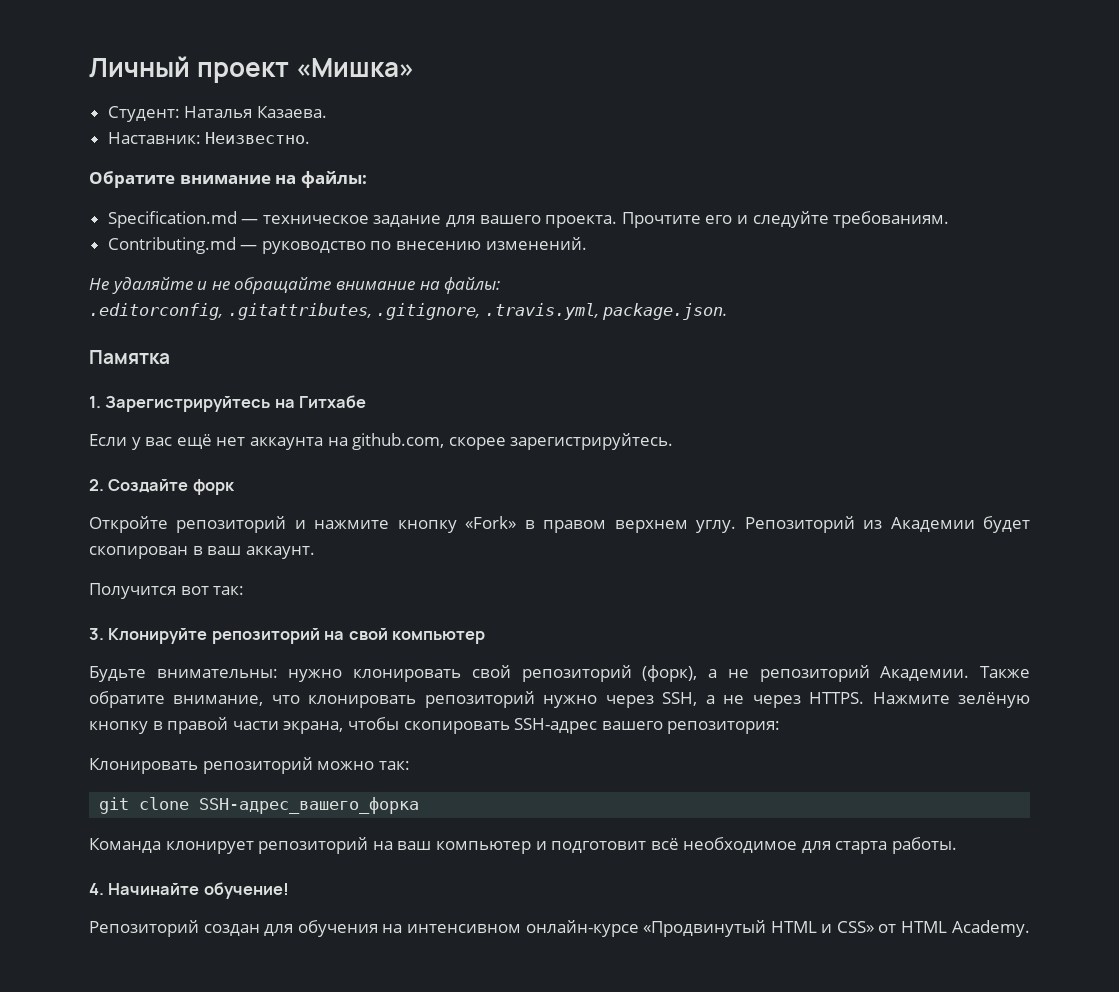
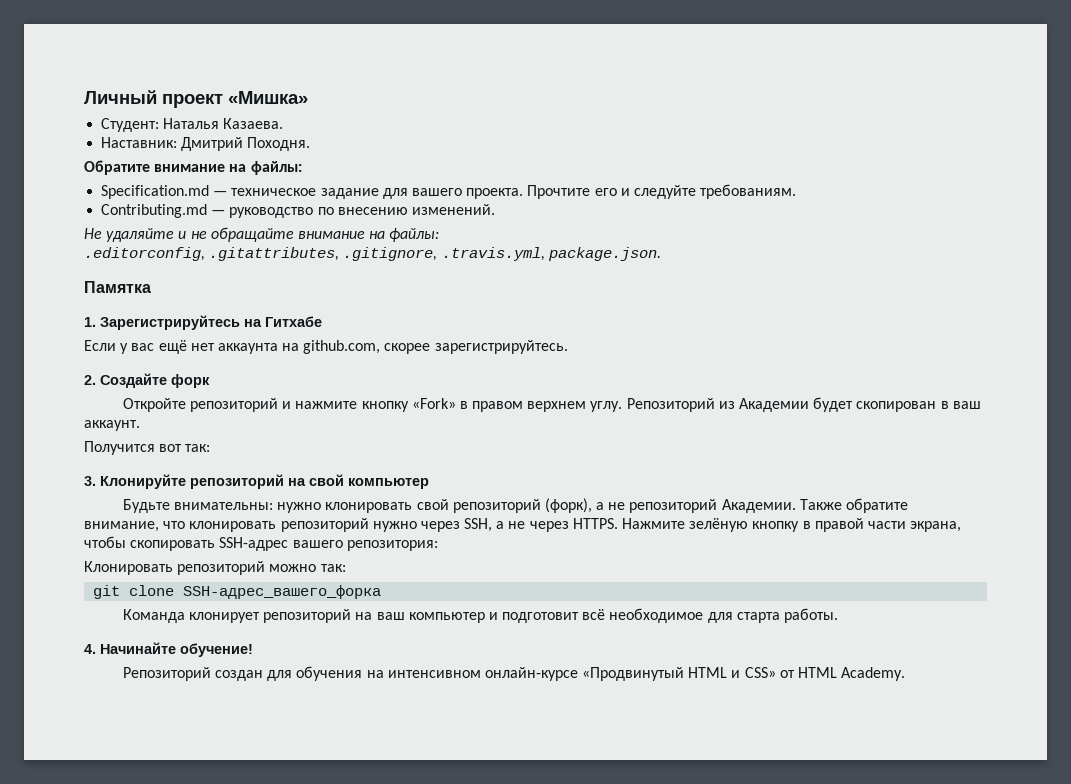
[205,132,311,144] Неизвестно. -> [181,137,311,151] Дмитрий Походня.

